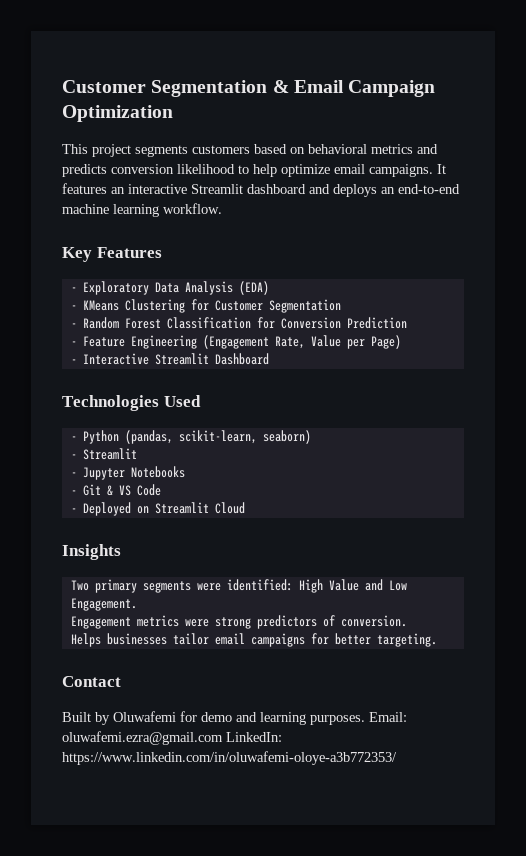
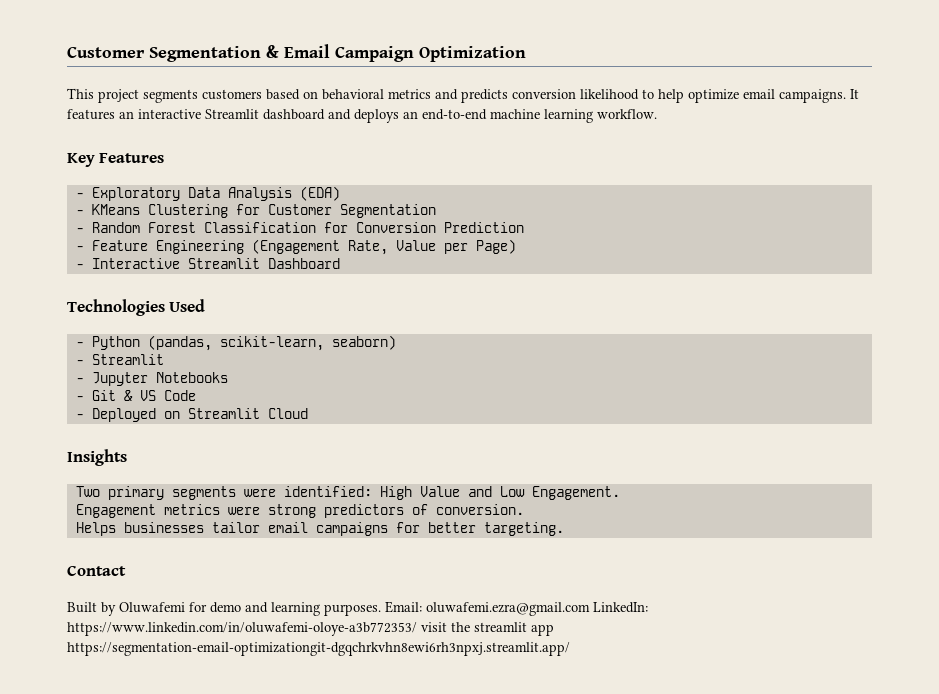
(397, 758) none -> [421,622,554,636] [67,642,570,656] visit the streamlit app https://segmentation-email-optimizationgit-dgqchrkvhn8ewi6rh3npxj.streamlit.app/

